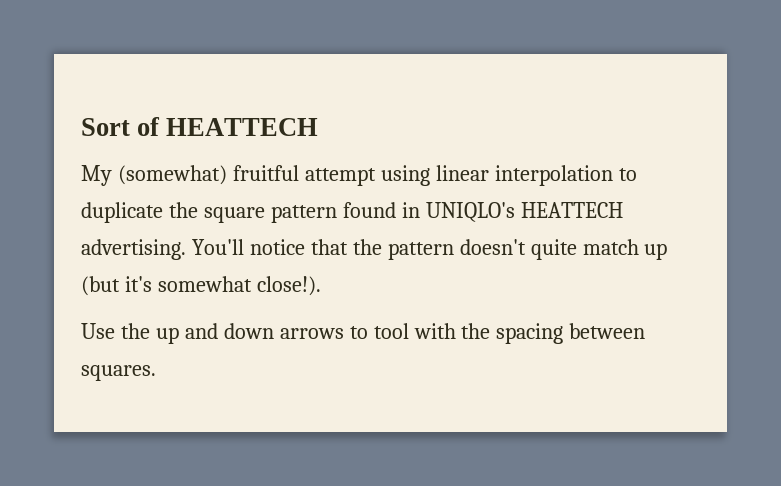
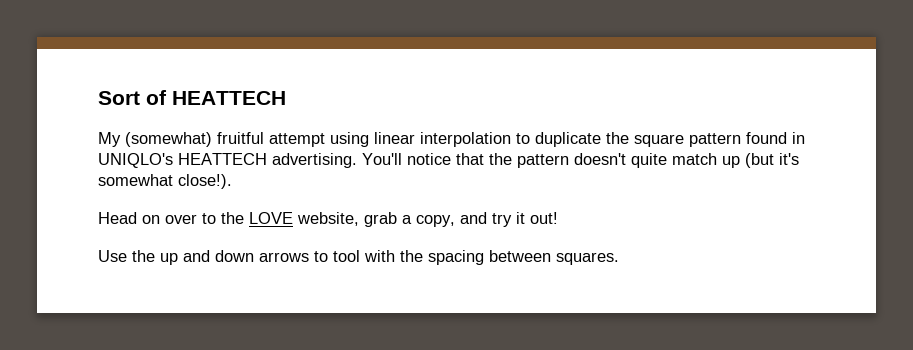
(321, 286) none -> [98,212,558,227] // Head on over to the LOVE website, grab a copy, and try it out!

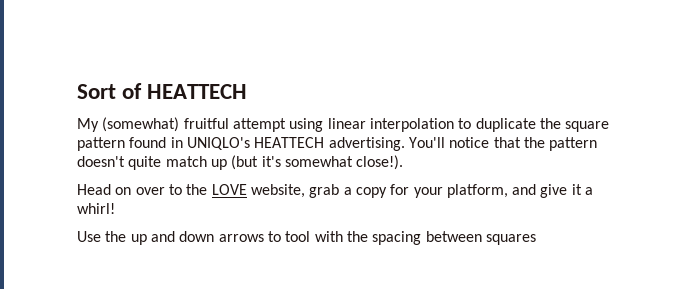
[416,212,558,227] copy, and try it out! -> [355,184,594,198] [77,203,115,214] copy for your platform, and give it a whirl!
[556,252,619,265] squares. -> [485,234,536,245] squares

